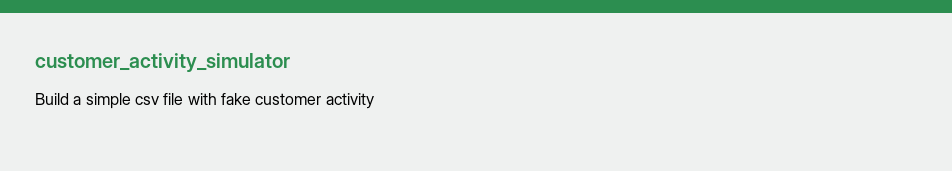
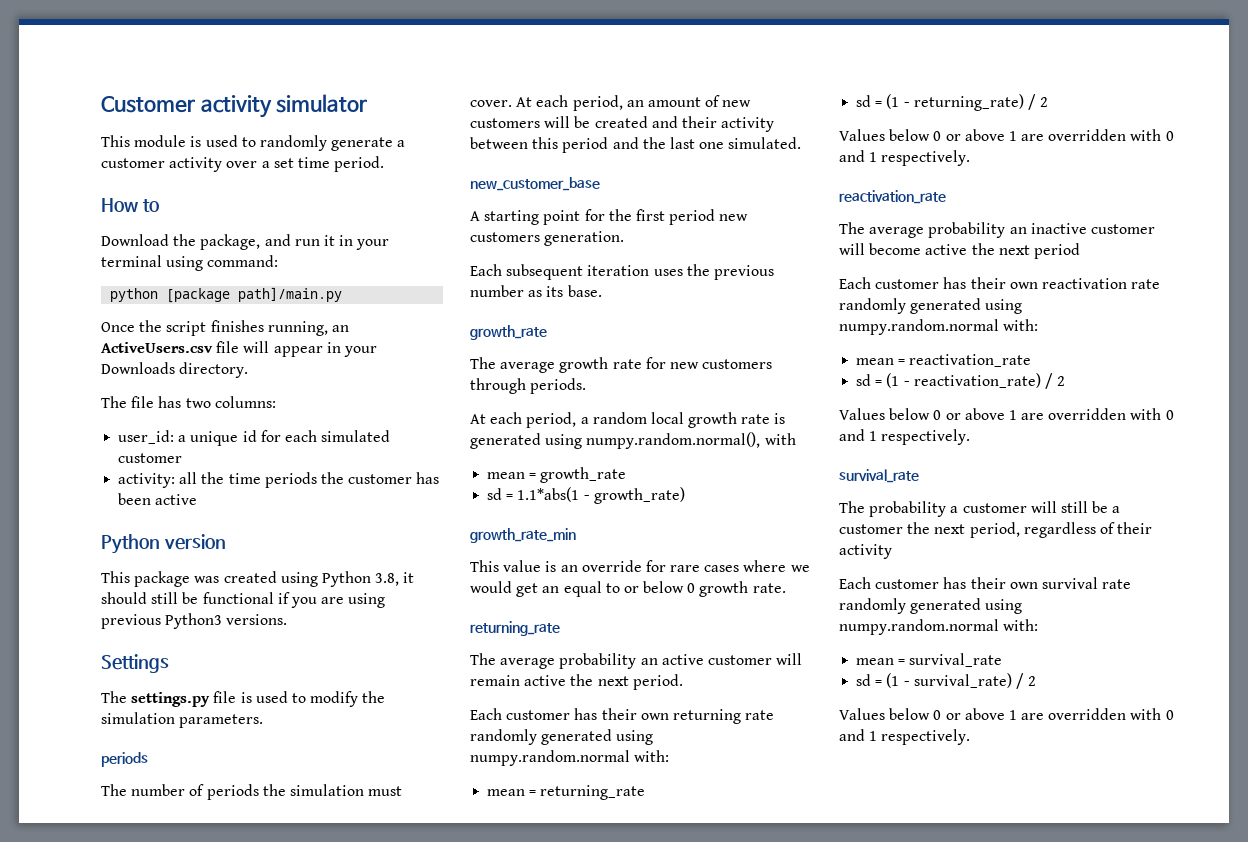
[35,53,290,73] [35,93,374,109] customer_activity_simulator // Build a simple csv file with fake customer activity -> [101,94,368,118] [101,135,406,151] [101,156,385,172] [101,198,159,212] [101,234,390,250] [101,255,279,271] [110,287,343,303] [101,320,349,336] [101,341,377,357] [101,362,249,378] [101,396,276,408] [118,430,391,446] [118,453,183,463] [118,472,440,488] [118,493,198,505] [101,534,226,554] [101,571,415,587] [101,592,386,608] [101,613,288,629] [101,654,169,673] [101,691,386,707] [101,712,264,728] [101,752,148,767] [101,784,403,800] [470,95,752,111] [470,116,775,132] [470,137,802,153] [470,177,600,191] [470,209,749,225] [470,231,625,246] [470,264,774,280] [470,285,602,297] [470,325,547,340] [470,357,773,373] [470,378,587,394] [470,412,786,428] [470,432,796,449] [487,467,627,483] [487,487,685,504] [470,528,576,543] [470,560,810,572] [470,581,786,597] [470,621,560,636] [470,653,803,669] [470,674,683,690] [470,708,775,724] [470,729,654,745] [470,750,670,766] [487,785,646,800] [856,94,1049,111] [839,129,1174,141] [839,150,971,166] [839,190,946,204] [839,222,1155,238] [839,243,1080,259] [839,277,1161,289] [839,298,1023,314] [839,319,1039,335] [856,354,1032,367] [856,373,1066,389] [839,408,1174,420] [839,429,971,445] [839,469,919,483] [839,501,1121,517] [839,522,1153,538] [839,544,892,559] [839,577,1132,589] [839,598,1023,614] [839,619,1039,635] [856,653,1003,667] [856,673,1037,689] [839,708,1174,720] [839,729,971,745] Customer activity simulator // This module is used to randomly generate a customer activity over a set time period. // How to // Download the package, and run it in your terminal using command: // python [package path]/main.py // Once the script finishes running, an ActiveUsers.csv file will appear in your Downloads directory. // The file has two columns: // user_id: a unique id for each simulated customer // activity: all the time periods the customer has been active // Python version // This package was created using Python 3.8, it should still be functional if you are using previous Python3 versions. // Settings // The settings.py file is used to modify the simulation parameters. // periods // The number of periods the simulation must cover. At each period, an amount of new customers will be created and their activity between this period and the last one simulated. // new_customer_base // A starting point for the first period new customers generation. // Each subsequent iteration uses the previous number as its base. // growth_rate // The average growth rate for new customers through periods. // At each period, a random local growth rate is generated using numpy.random.normal(), with // mean = growth_rate // sd = 1.1*abs(1 - growth_rate) // growth_rate_min // This value is an override for rare cases where we would get an equal to or below 0 growth rate. // returning_rate // The average probability an active customer will remain active the next period. // Each customer has their own returning rate randomly generated using numpy.random.normal with: // mean = returning_rate // sd = (1 - returning_rate) / 2 // Values below 0 or above 1 are overridden with 0 and 1 respectively. // reactivation_rate // The average probability an inactive customer will become active the next period // Each customer has their own reactivation rate randomly generated using numpy.random.normal with: // mean = reactivation_rate // sd = (1 - reactivation_rate) / 2 // Values below 0 or above 1 are overridden with 0 and 1 respectively. // survival_rate // The probability a customer will still be a customer the next period, regardless of their activity // Each customer has their own survival rate randomly generated using numpy.random.normal with: // mean = survival_rate // sd = (1 - survival_rate) / 2 // Values below 0 or above 1 are overridden with 0 and 1 respectively.

